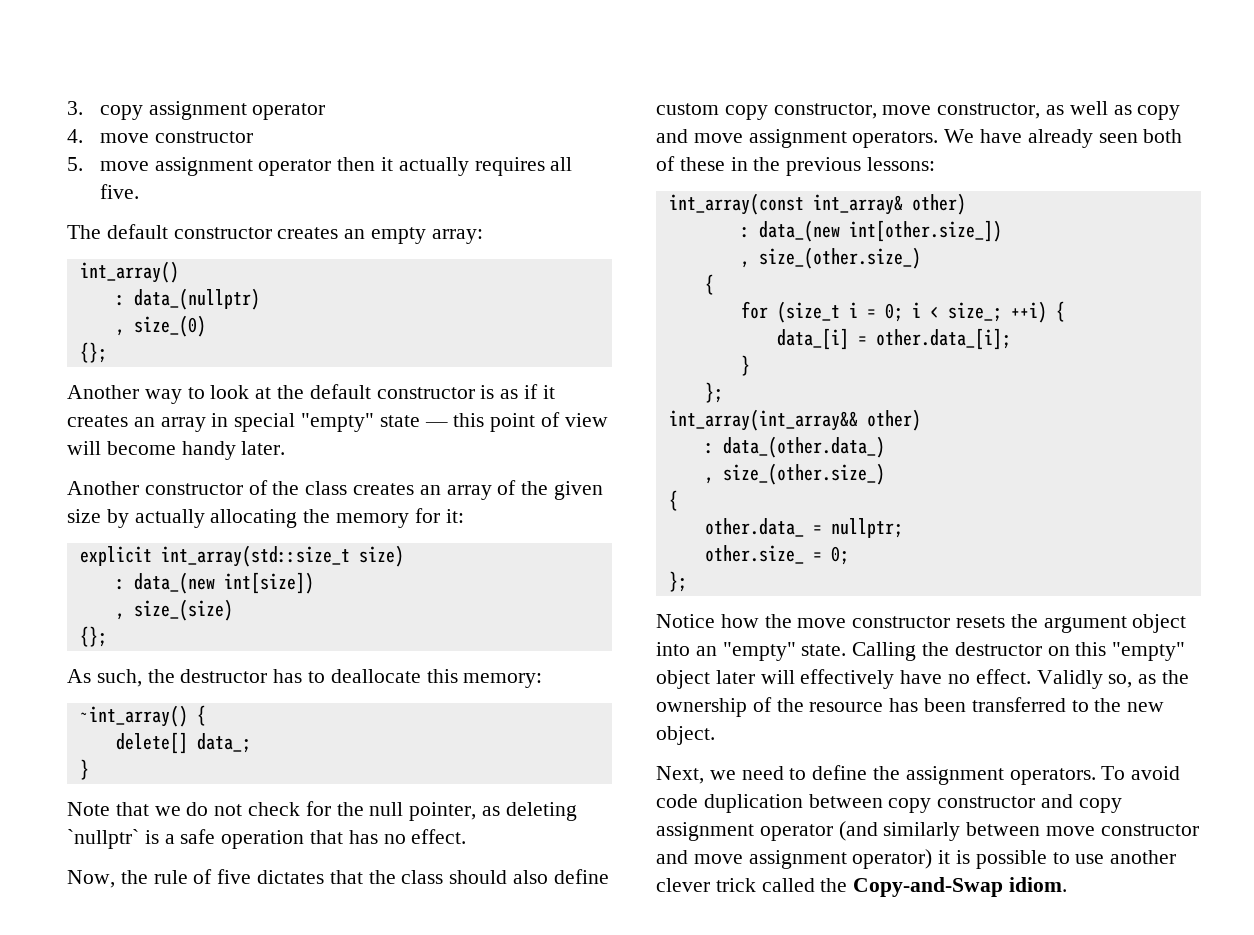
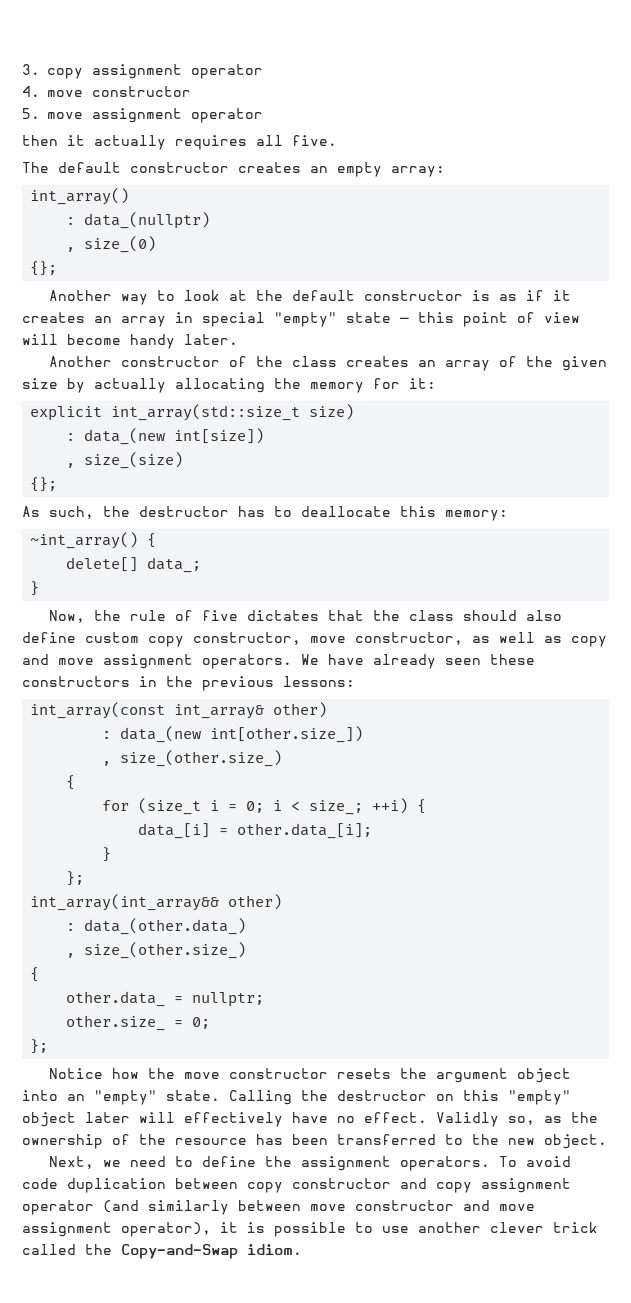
(332, 167) none -> (263, 115) //
[67,801,577,821] [67,829,467,849] // Note that we do not check for the null pointer, as deleting `nullptr` is a safe operation that has no effect. -> (40, 588) none
[1143,129,1183,143] [656,156,725,171] both of these -> [490,654,535,665] [22,676,130,687] these constructors
[852,849,933,869] operator) -> [121,1222,211,1237] operator),

